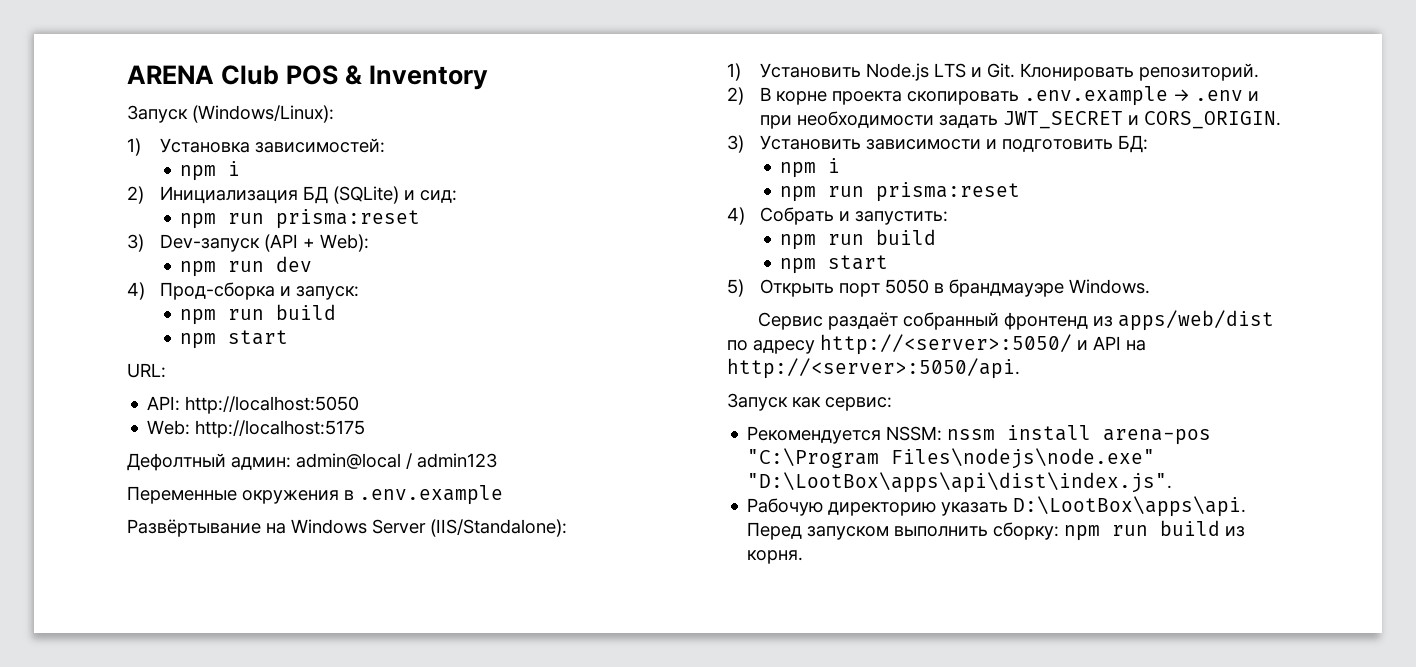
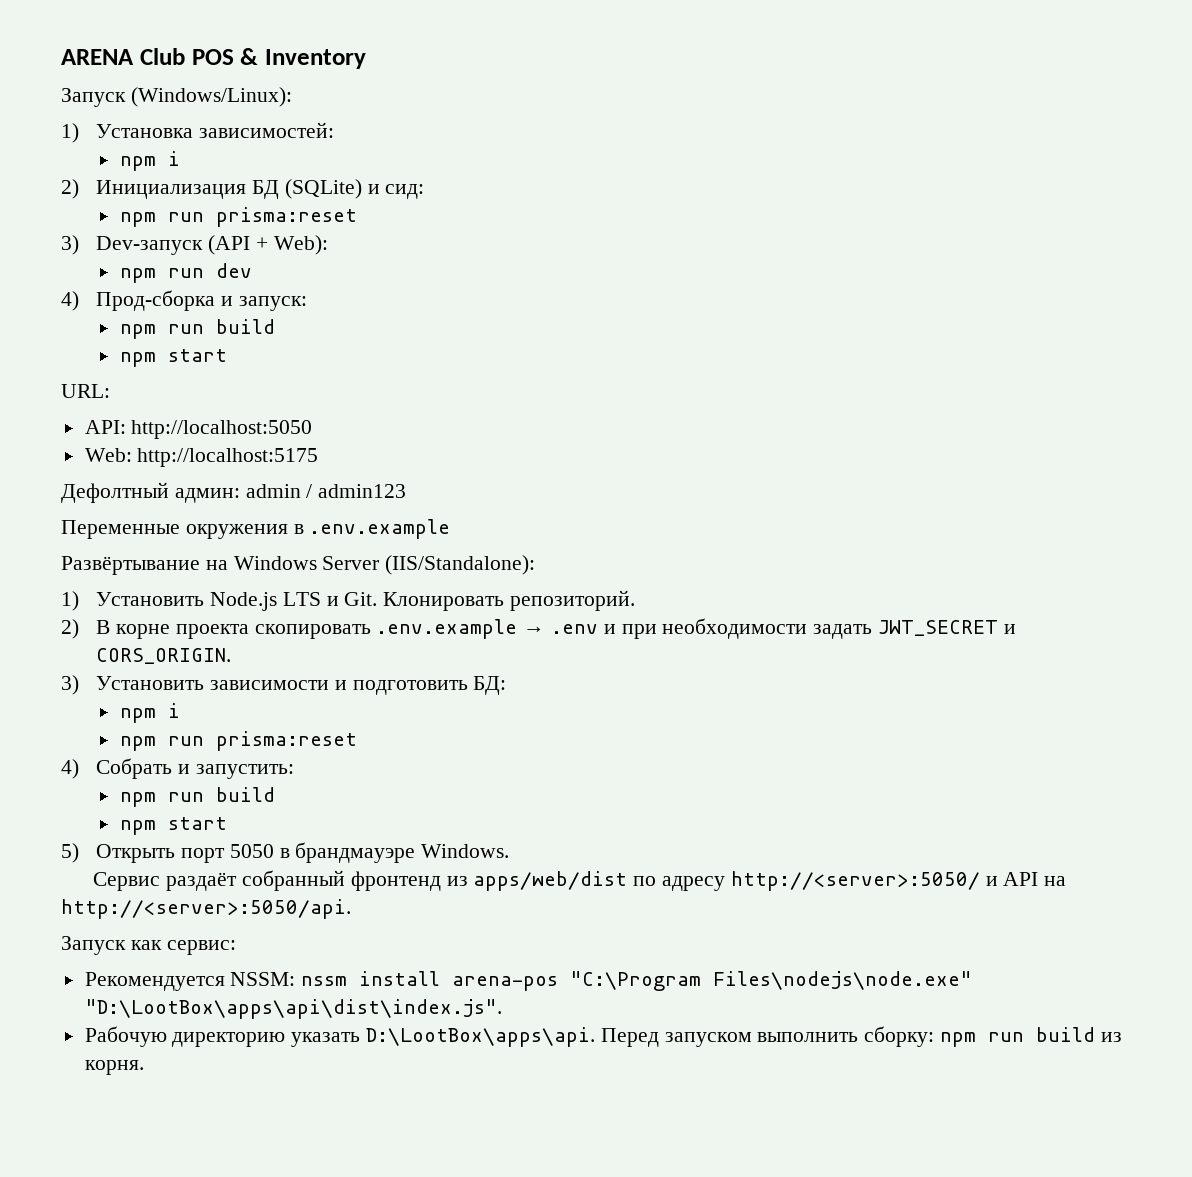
[296,453,401,469] admin@local -> [245,484,301,498] admin

